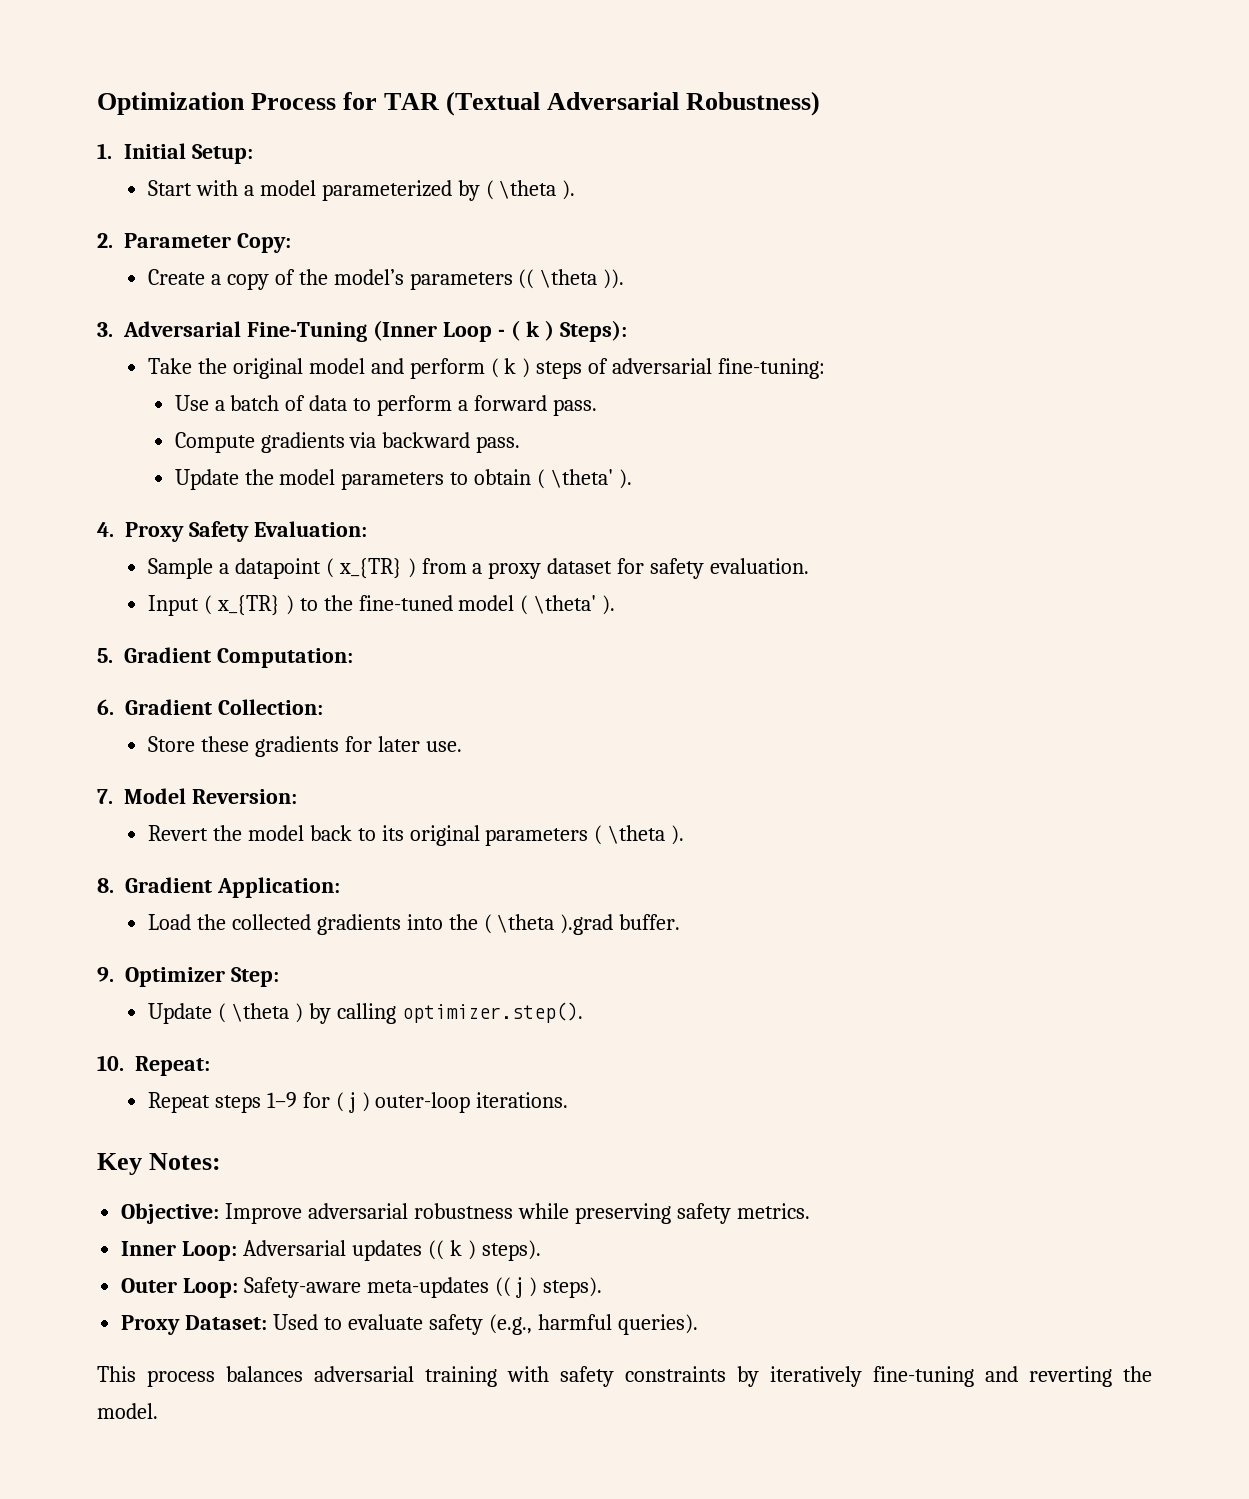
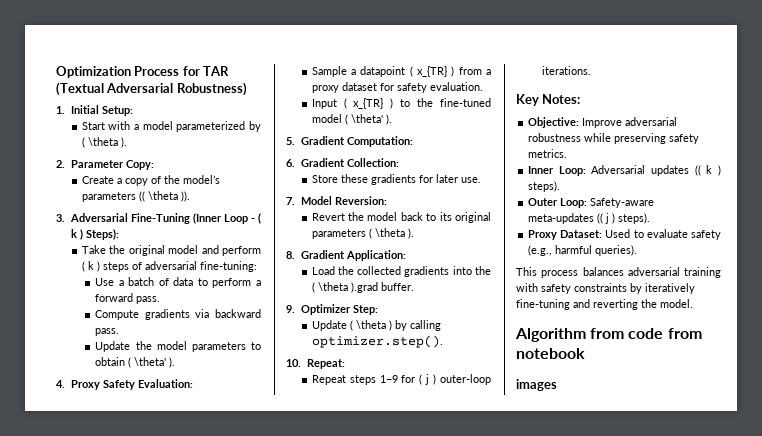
(158, 1411) none -> [515,328,702,342] [516,348,585,359] [516,379,557,391] // Algorithm from code from notebook // images

